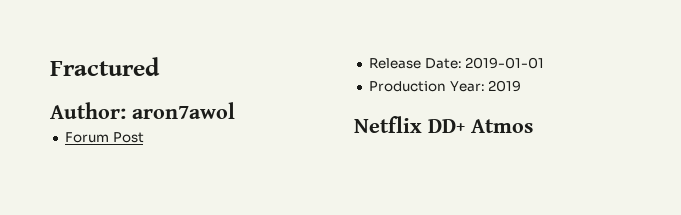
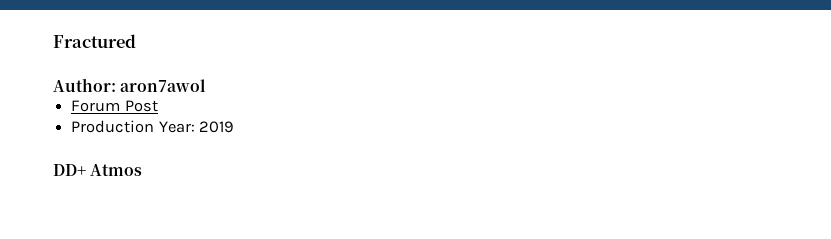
[368,57,545,69] // Release Date: 2019-01-01 -> (158, 106) none
[354,116,422,133] Netflix -> (235, 127) none

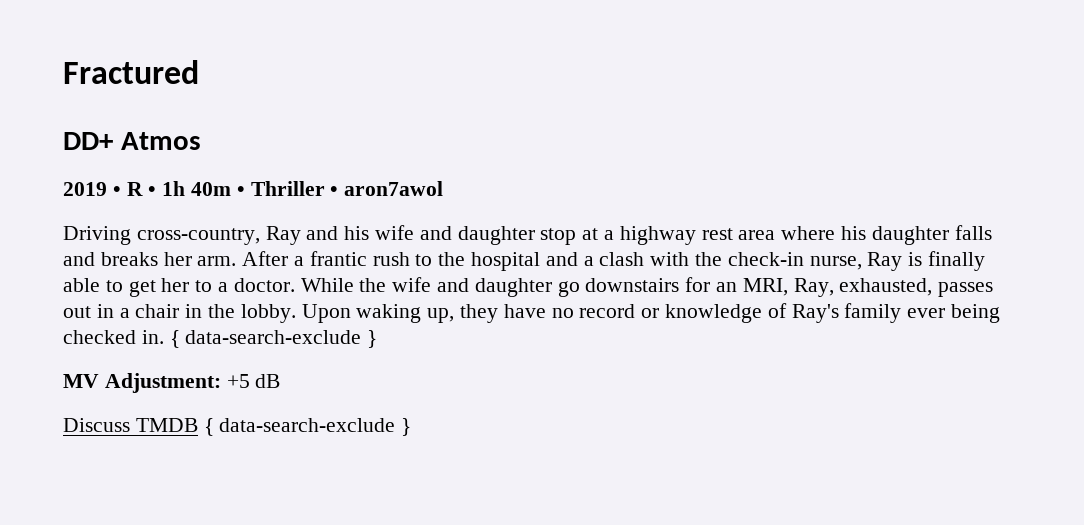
[53,78,207,92] [71,100,158,112] [71,120,235,133] [53,164,143,176] Author: aron7awol // Forum Post // Production Year: 2019 // DD+ Atmos -> [63,132,201,150] [63,181,444,196] [63,225,992,245] [63,251,986,271] [63,277,994,297] [63,303,1001,323] [63,330,378,348] [63,373,281,393] [63,418,412,436] DD+ Atmos // 2019 • R • 1h 40m • Thriller • aron7awol // Driving cross-country, Ray and his wife and daughter stop at a highway rest area where his daughter falls and breaks her arm. After a frantic rush to the hospital and a clash with the check-in nurse, Ray is finally able to get her to a doctor. While the wife and daughter go downstairs for an MRI, Ray, exhausted, passes out in a chair in the lobby. Upon waking up, they have no record or knowledge of Ray's family ever being checked in. { data-search-exclude } // MV Adjustment: +5 dB // Discuss TMDB { data-search-exclude }

